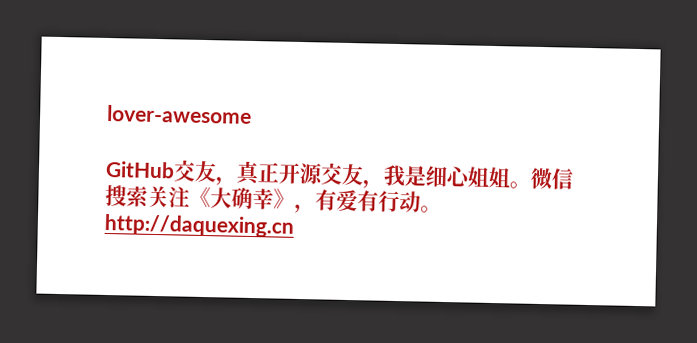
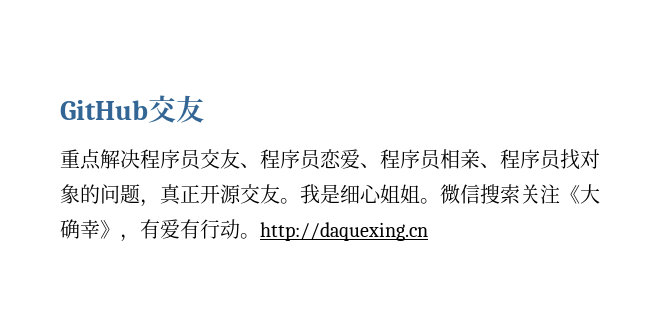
[106,104,252,124] lover-awesome // -> (60, 110) none
(217, 171) none -> [60,149,600,170] [60,184,140,204] // 重点解决程序员交友、程序员恋爱、程序员相亲、程序员找对象的问题
[362,179,384,189] ， -> [280,198,300,204] 。

